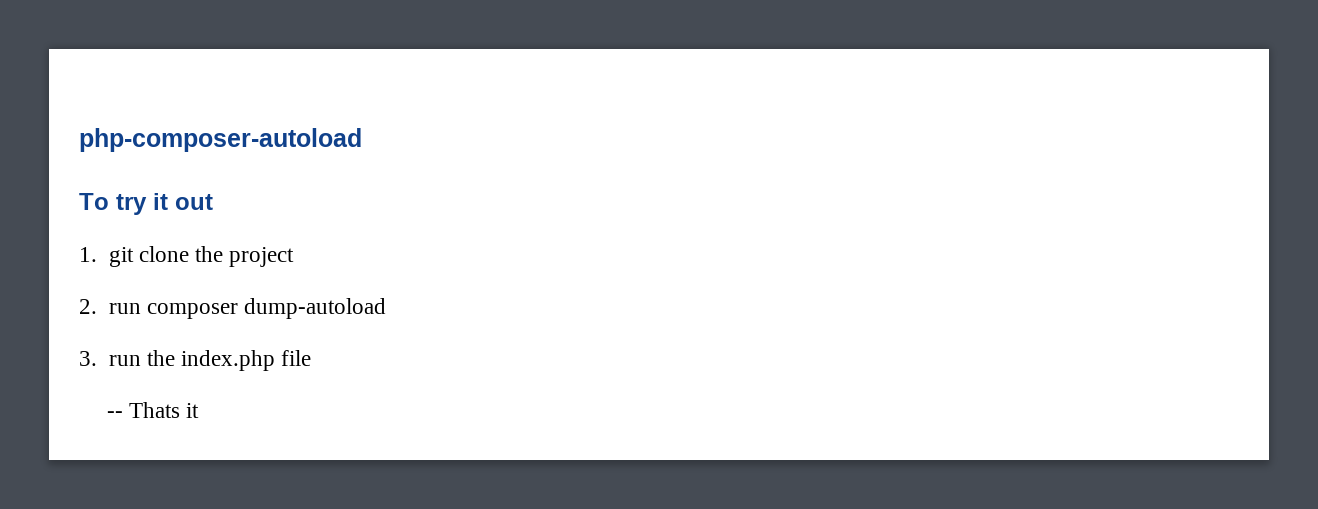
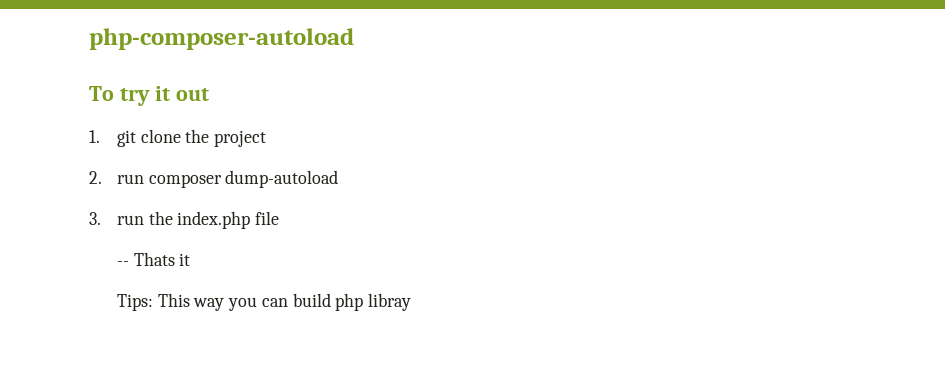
(199, 410) none -> [116,293,412,311] // Tips: This way you can build php libray

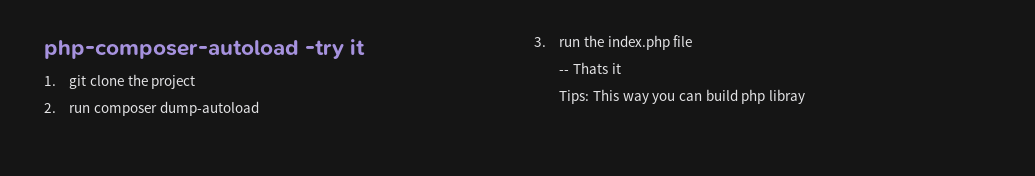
[89,86,209,106] // To try it out -> [305,39,366,59] -try it

